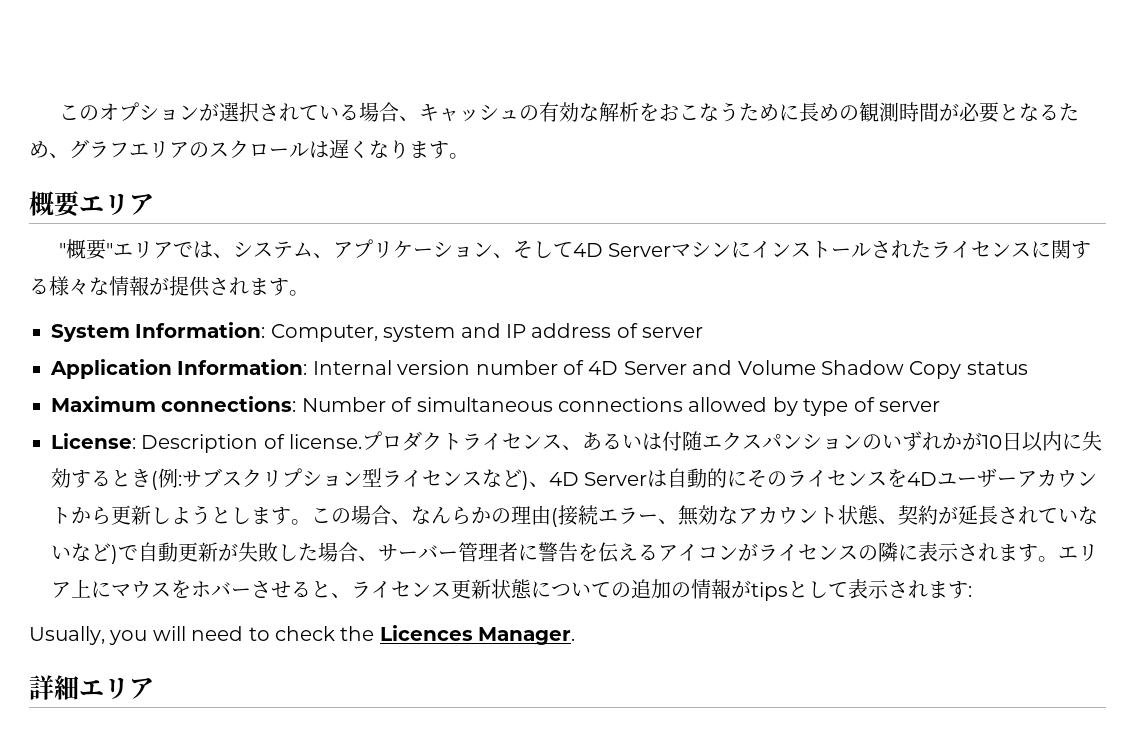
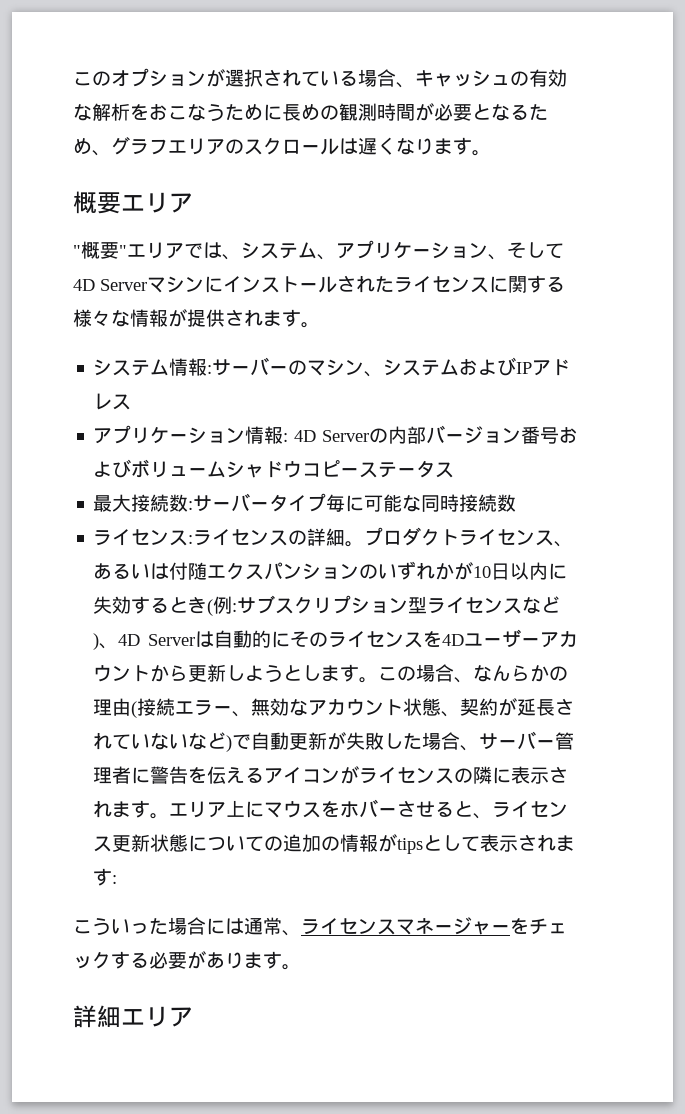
[51,322,704,342] [50,359,1028,379] [51,396,940,416] [51,433,363,453] System Information: Computer, system and IP address of server // Application Information: Internal version number of 4D Server and Volume Shadow Copy status // Maximum connections: Number of simultaneous connections allowed by type of server // License: Description of license. -> [93,357,571,377] [93,393,132,410] [93,425,578,444] [93,459,455,478] [93,493,517,512] [93,528,365,547] システム情報:サーバーのマシン、システムおよびIPアドレス // アプリケーション情報: 4D Serverの内部バージョン番号およびボリュームシャドウコピーステータス // 最大接続数:サーバータイプ毎に可能な同時接続数 // ライセンス:ライセンスの詳細。
[29,625,576,645] Usually, you will need to check the Licences Manager. -> [73,917,567,936] [73,951,301,970] こういった場合には通常、ライセンスマネージャーをチェックする必要があります。

